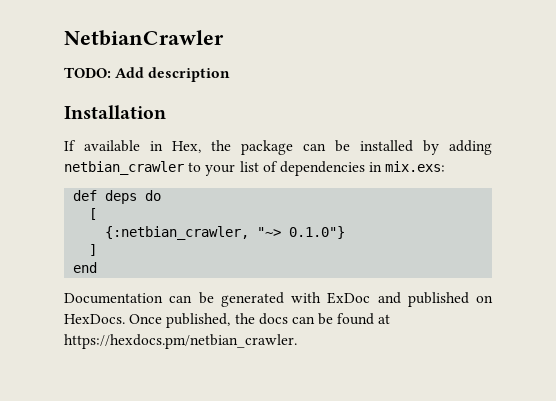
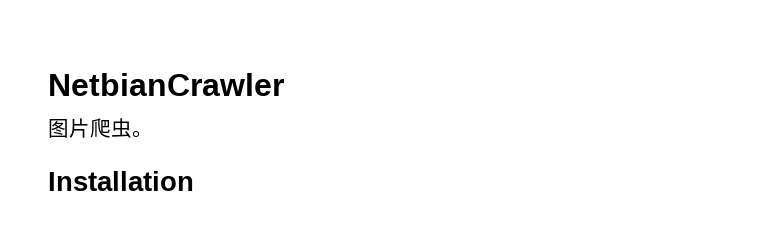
[64,67,231,82] [64,105,166,119] [64,140,492,155] [64,161,446,176] [73,190,162,204] [89,208,98,220] [105,226,346,240] [89,244,98,256] [73,262,98,273] [64,292,493,307] [64,313,391,328] [64,334,297,349] TODO: Add description // Installation // If available in Hex, the package can be installed by adding netbian_crawler to your list of dependencies in mix.exs: // def deps do // [ // {:netbian_crawler, "~> 0.1.0"} // ] // end // Documentation can be generated with ExDoc and published on HexDocs. Once published, the docs can be found at https://hexdocs.pm/netbian_crawler. -> [48,118,153,138] [48,171,194,191] 图片爬虫。 // Installation

